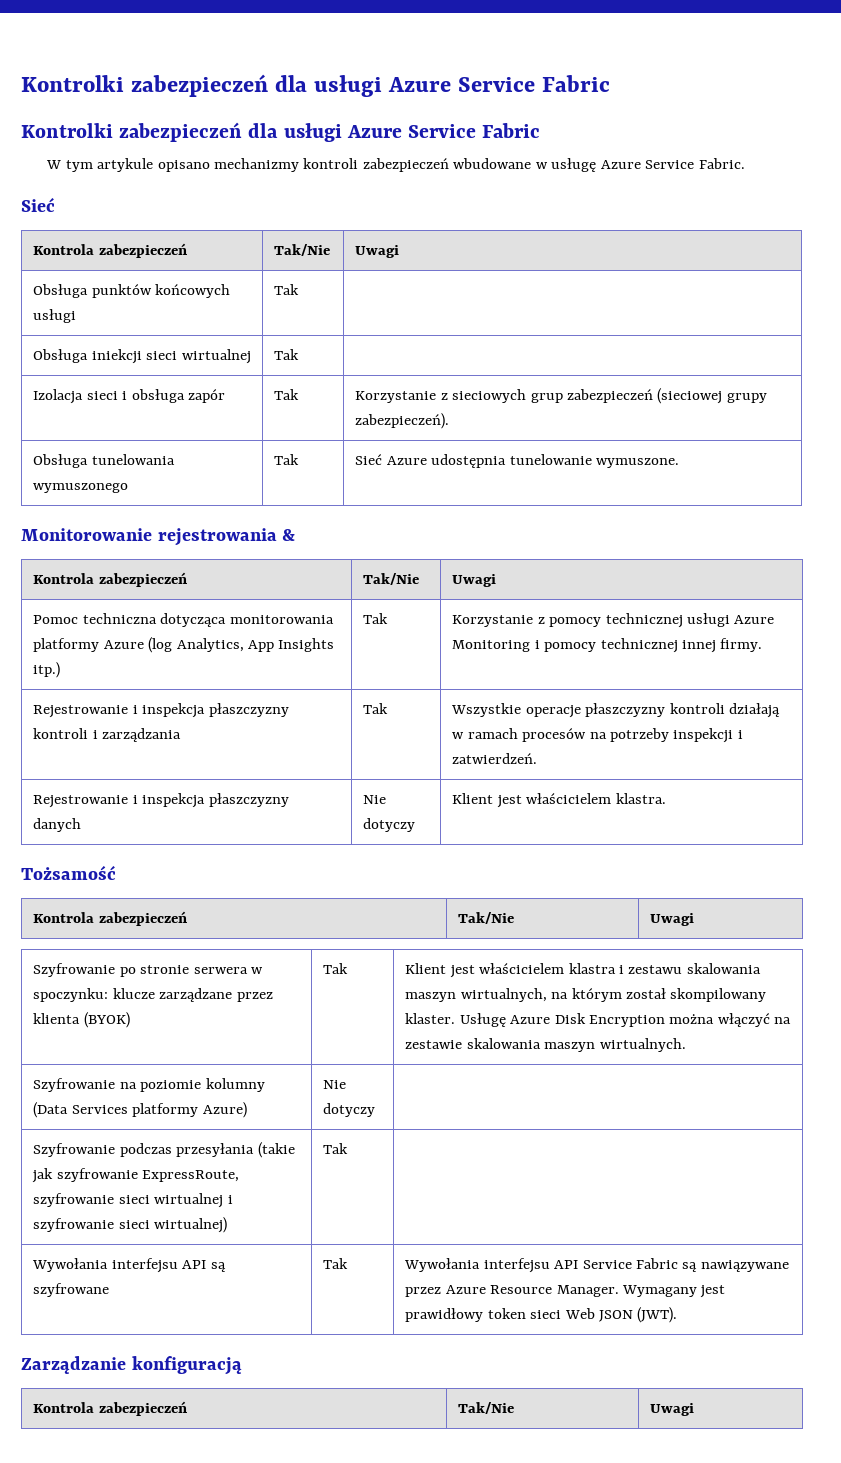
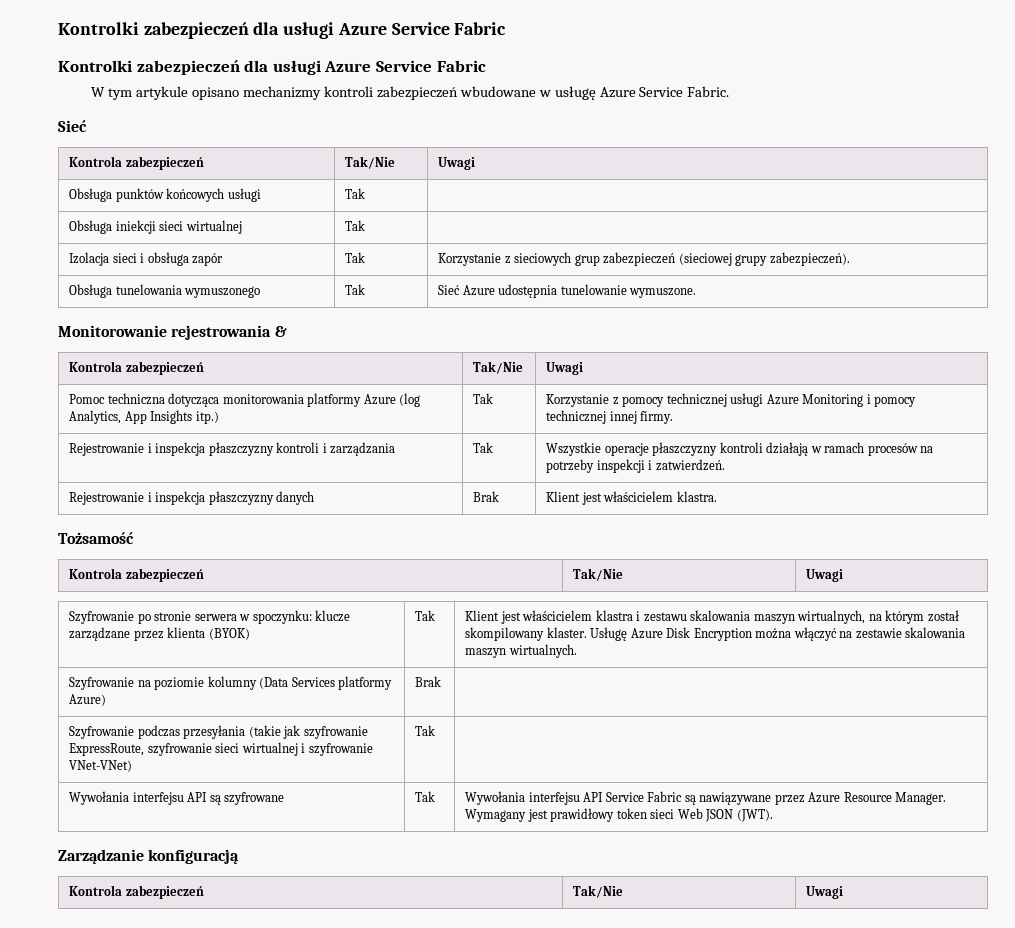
[363,795,387,804] [363,818,416,832] Nie dotyczy -> [473,491,500,502] Brak
[323,1080,347,1089] [323,1103,376,1117] Nie dotyczy -> [415,676,442,687] Brak
[118,1217,228,1233] sieci wirtualnej) -> [69,760,133,772] VNet-VNet)

